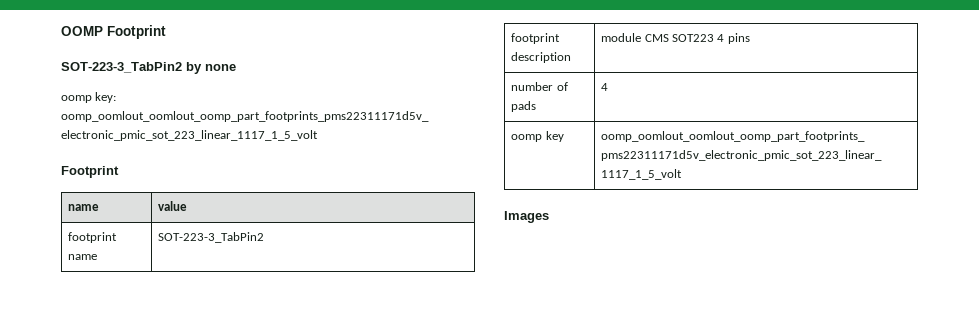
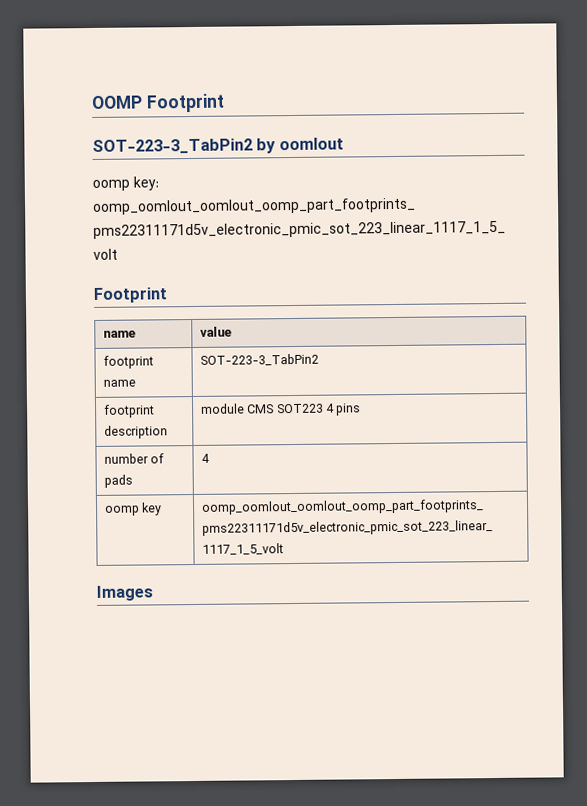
[186,62,236,74] by none -> [256,137,344,154] by oomlout

